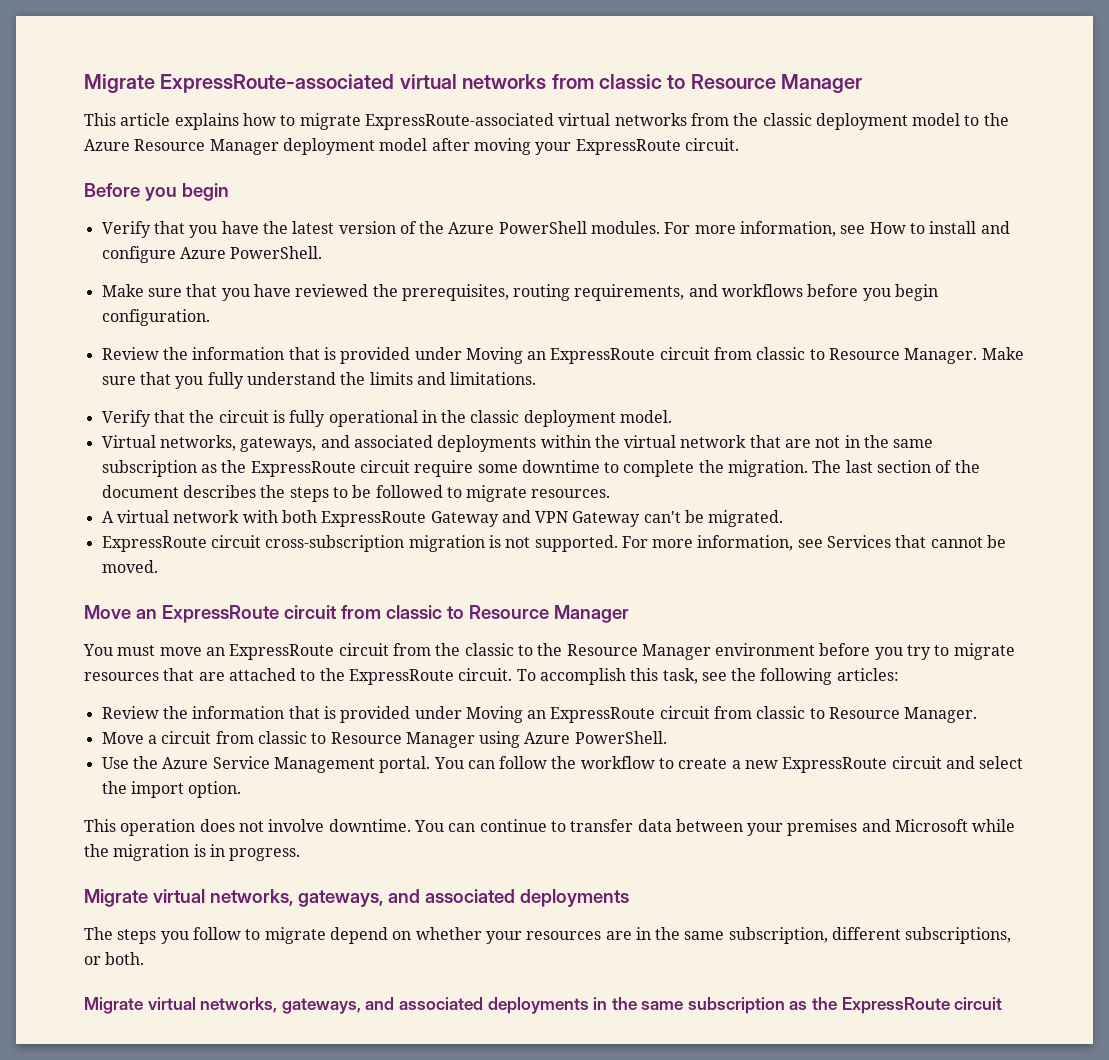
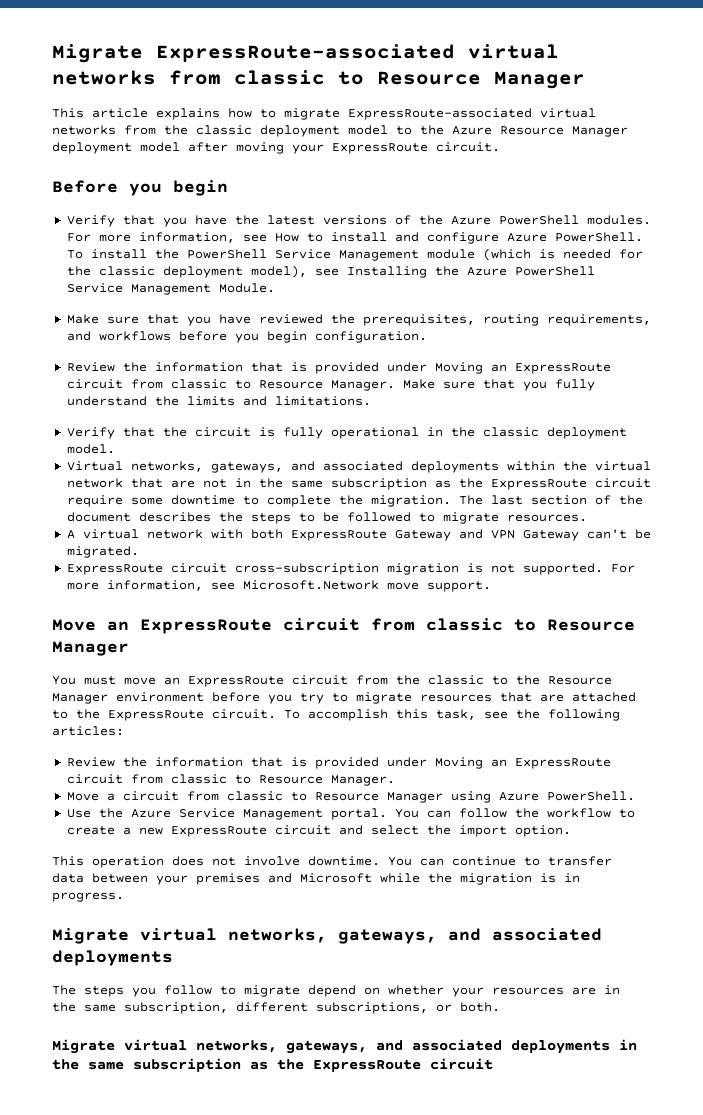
[338,221,396,234] version -> [322,215,387,225] versions
(323, 252) none -> [66,248,643,261] [66,265,595,278] [66,283,275,295] To install the PowerShell Service Management module (which is needed for the classic deployment model), see Installing the Azure PowerShell Service Management Module.
[827,535,1007,548] [101,560,158,573] Services that cannot be moved. -> [242,580,491,592] Microsoft.Network move support.

